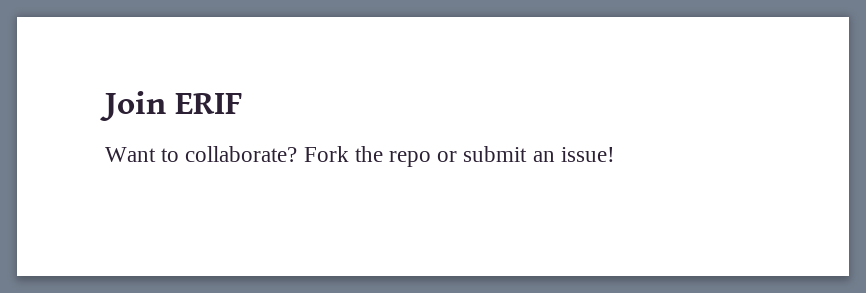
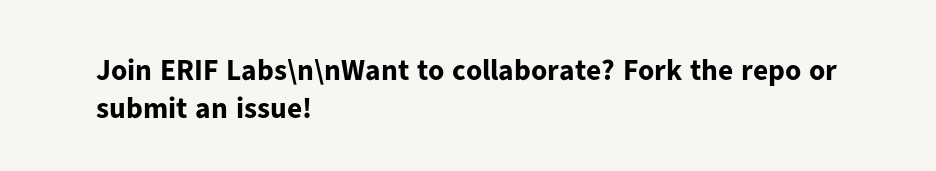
[105,147,156,162] // Want -> [225,59,409,85] Labs\n\nWant

